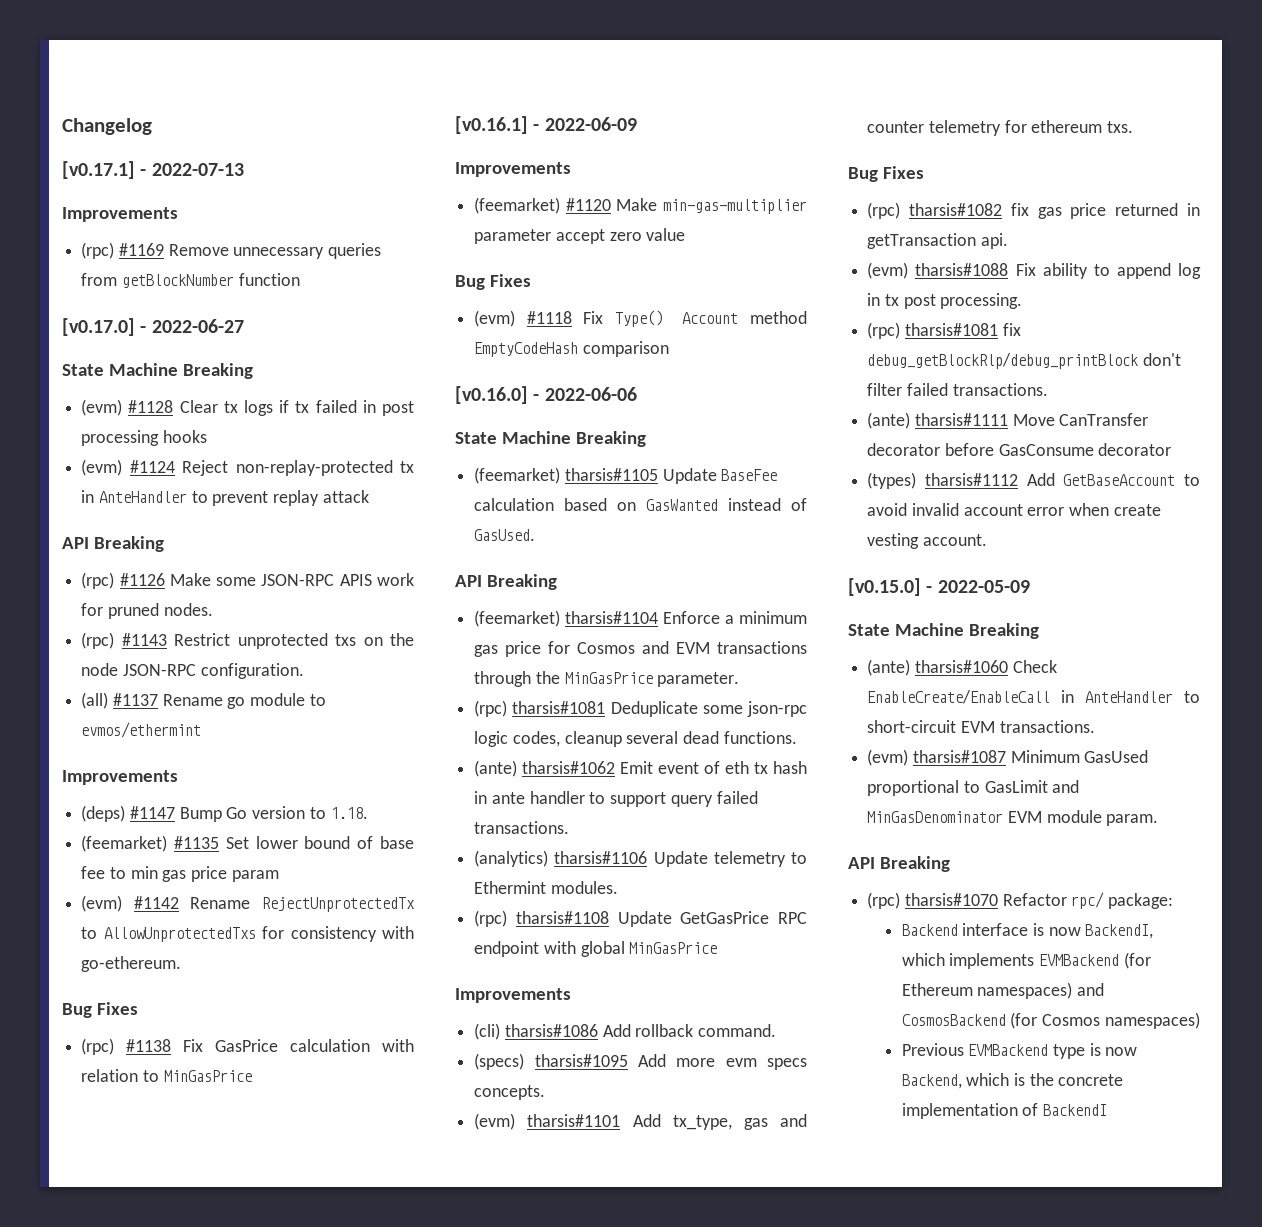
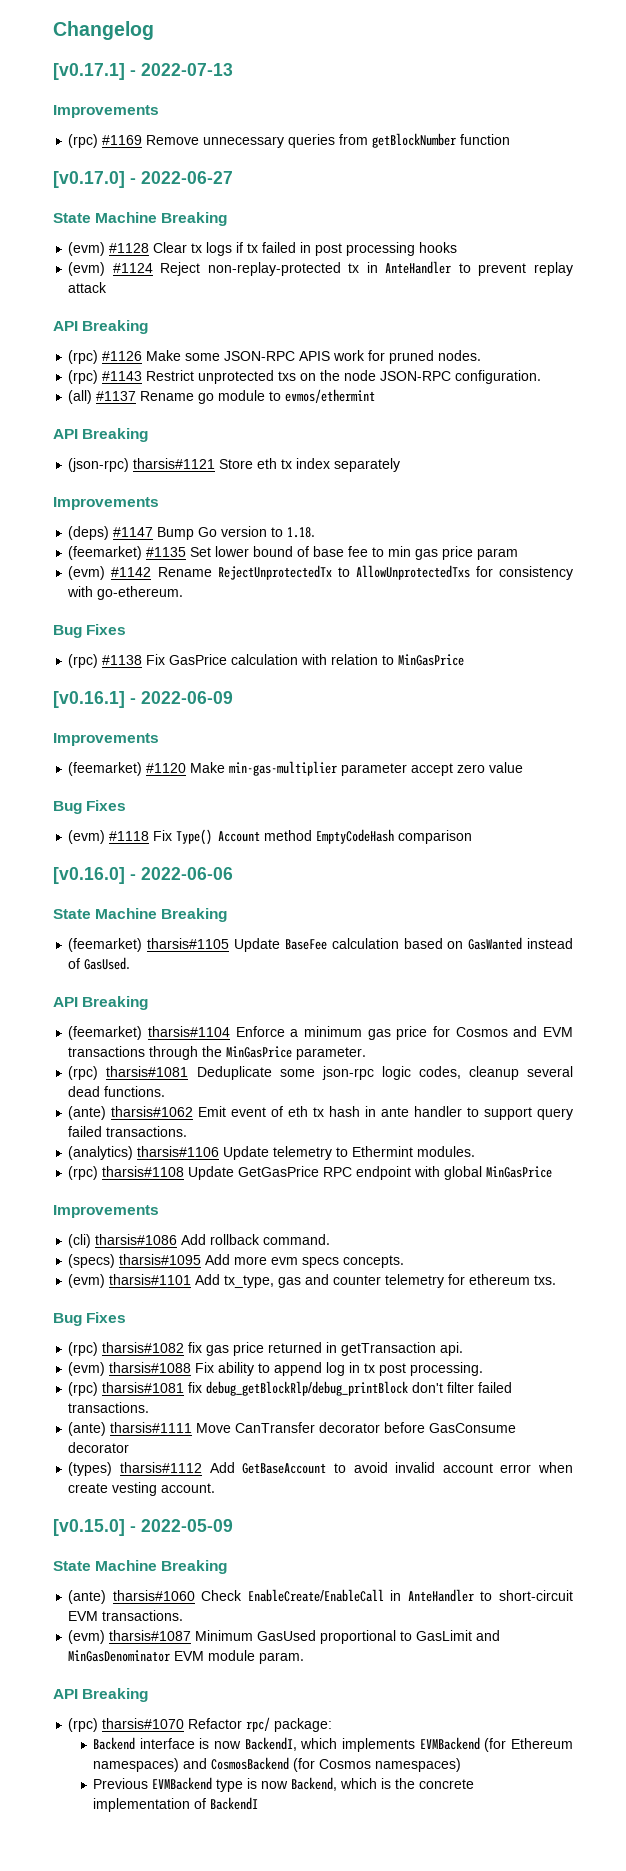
(202, 730) none -> [53,428,149,442] [68,458,401,472] // API Breaking // (json-rpc) tharsis#1121 Store eth tx index separately

